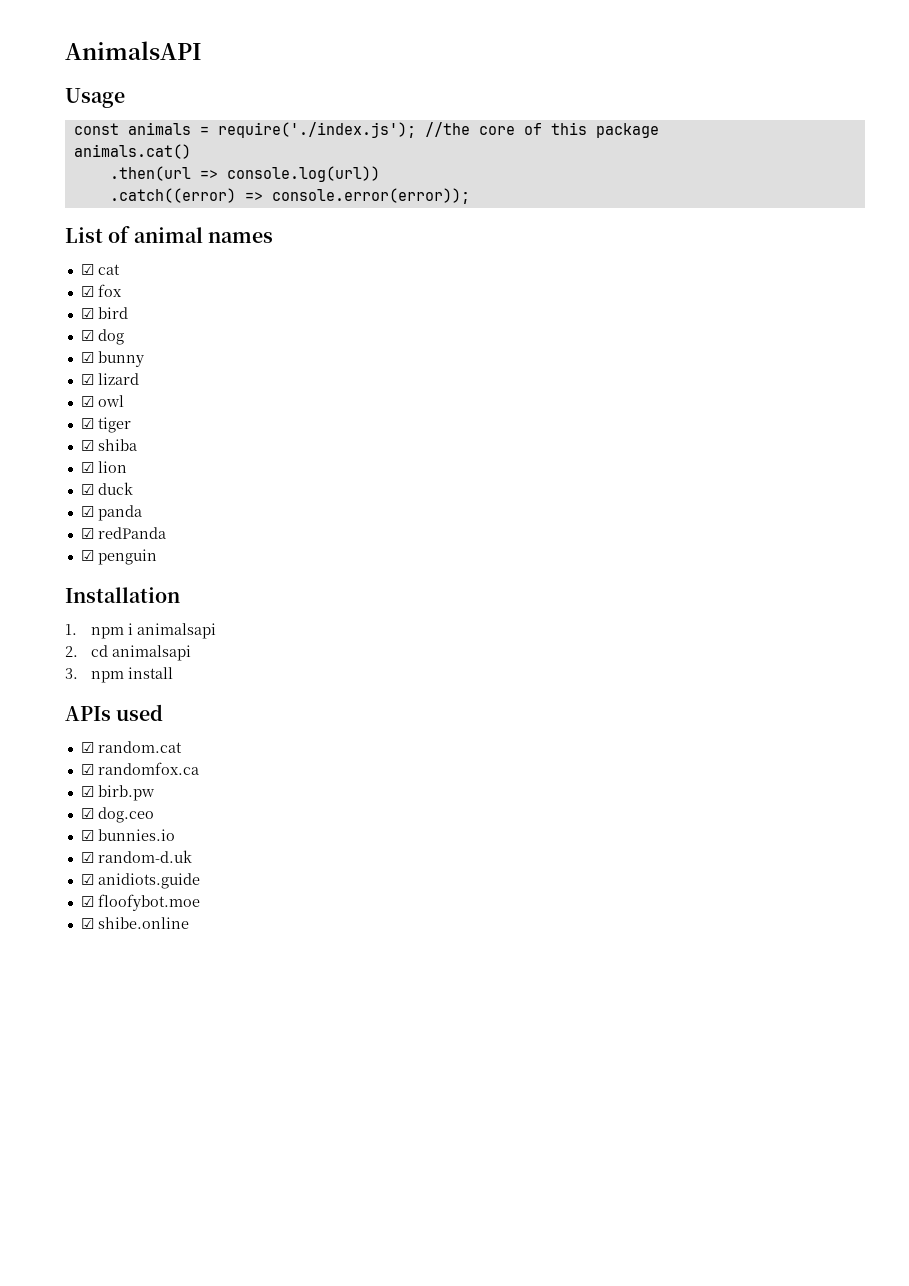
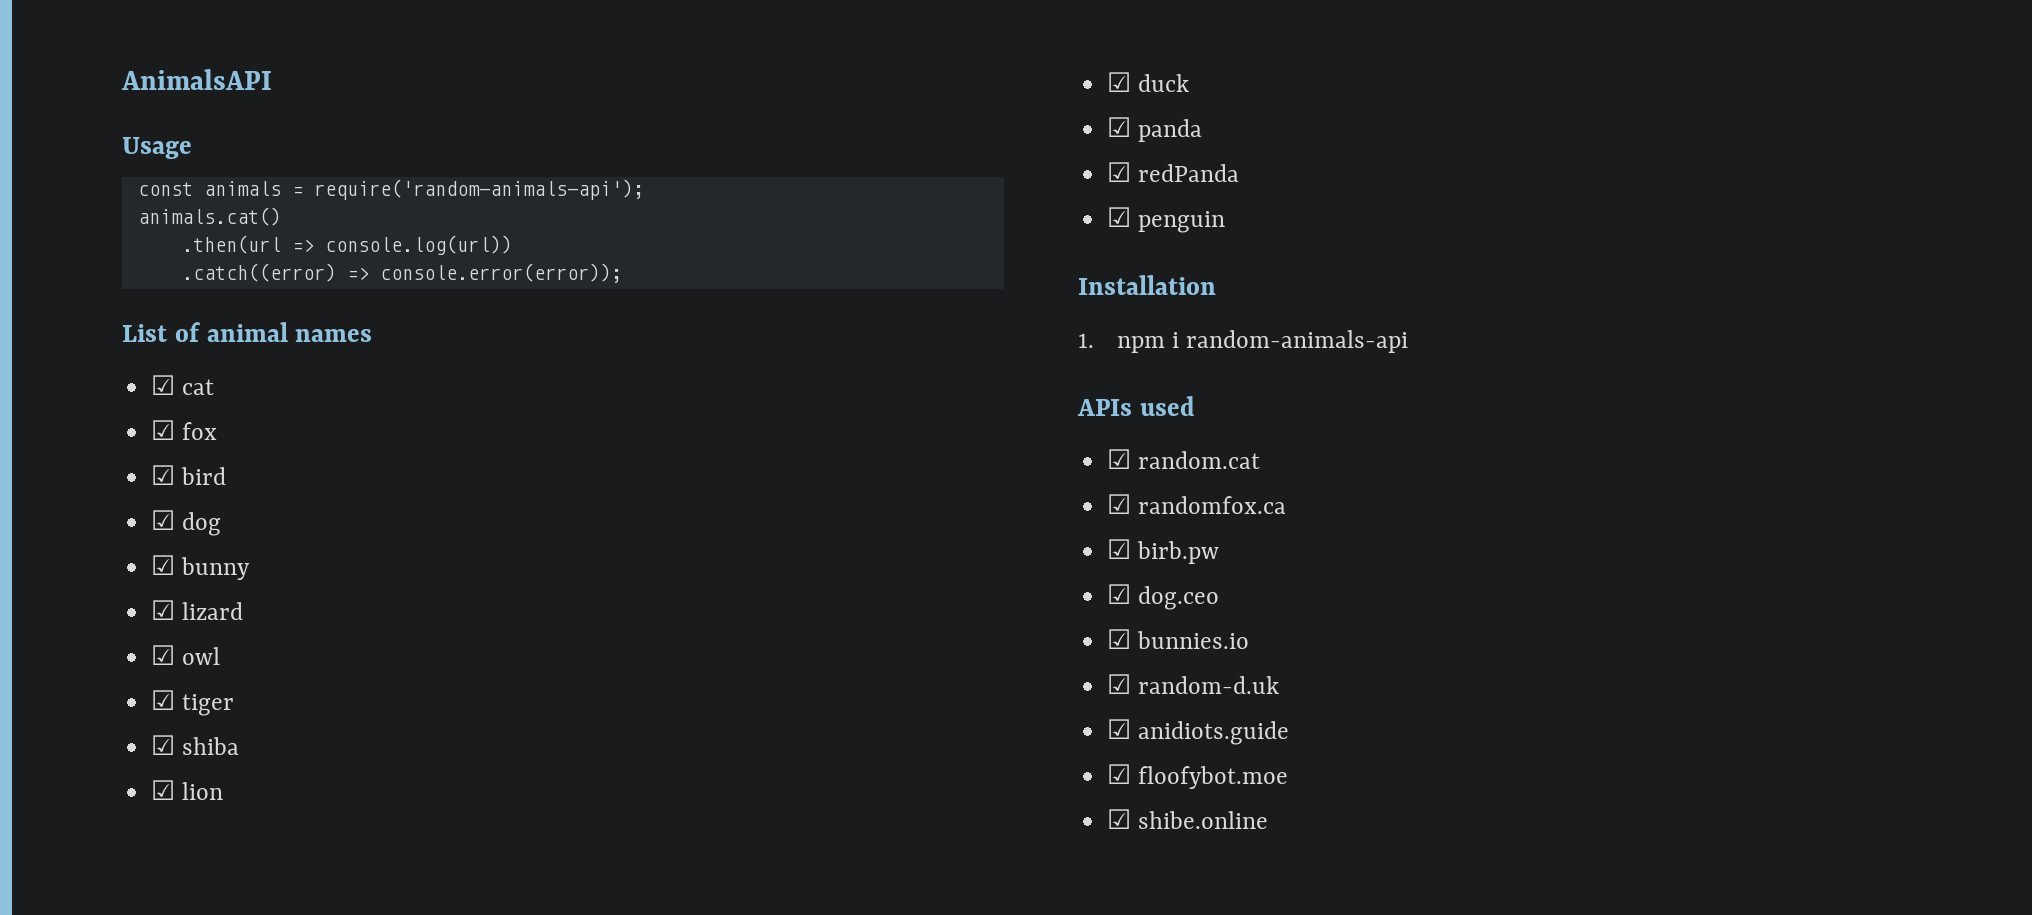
[217,122,659,138] require('./index.js'); //the core of this package -> [313,179,644,200] require('random-animals-api');
[136,623,216,639] [65,645,191,661] [65,667,173,683] animalsapi // 2. cd animalsapi // 3. npm install -> [1186,330,1409,353] random-animals-api

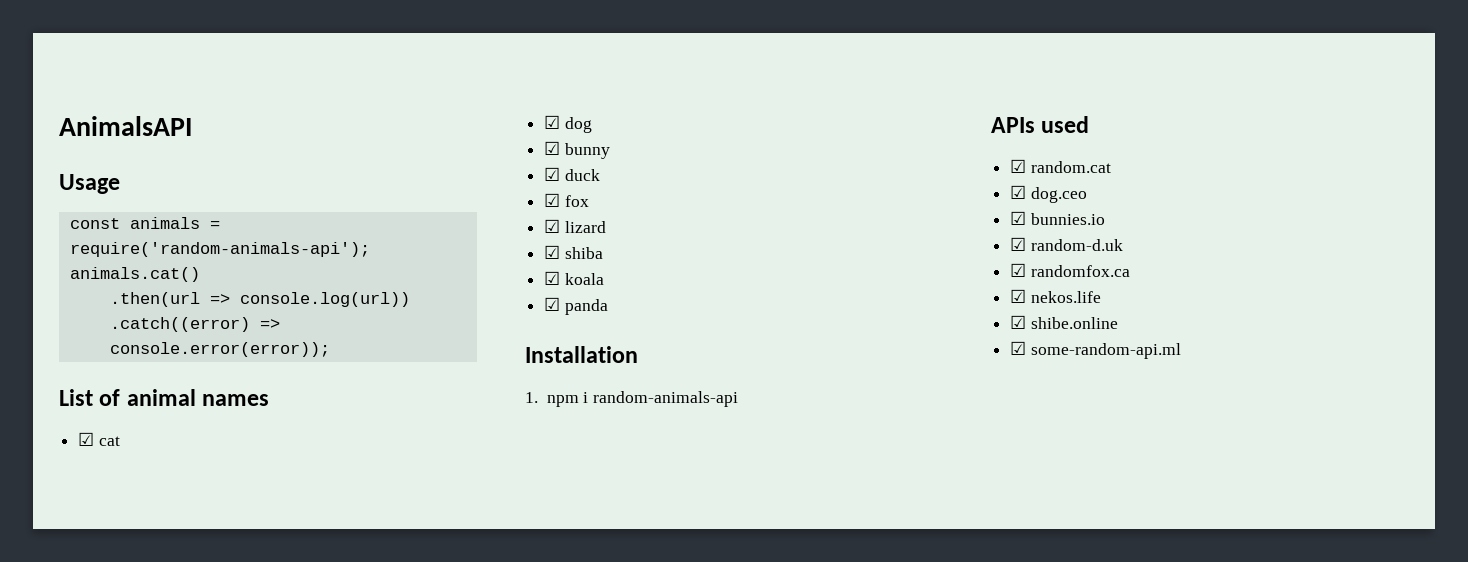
[151,420,218,440] [151,465,227,485] // ☑ fox // ☑ bird -> (120, 441) none
[182,602,244,620] [151,645,221,665] [151,690,235,716] lizard // ☑ owl // ☑ tiger -> [564,169,600,181] [544,193,589,207] [544,219,606,233] duck // ☑ fox // ☑ lizard
[182,782,224,800] [1107,72,1190,92] lion // ☑ duck -> [564,273,604,285] koala
[1107,162,1240,182] [1107,207,1226,233] // ☑ redPanda // ☑ penguin -> (608, 307) none
[1107,494,1287,514] [1107,539,1220,564] // ☑ randomfox.ca // ☑ birb.pw -> (1111, 167) none
[1138,721,1290,745] [1107,764,1289,789] anidiots.guide // ☑ floofybot.moe -> [1030,265,1130,277] [1010,289,1101,303] randomfox.ca // ☑ nekos.life
(1269, 820) none -> [1010,341,1181,359] // ☑ some-random-api.ml

